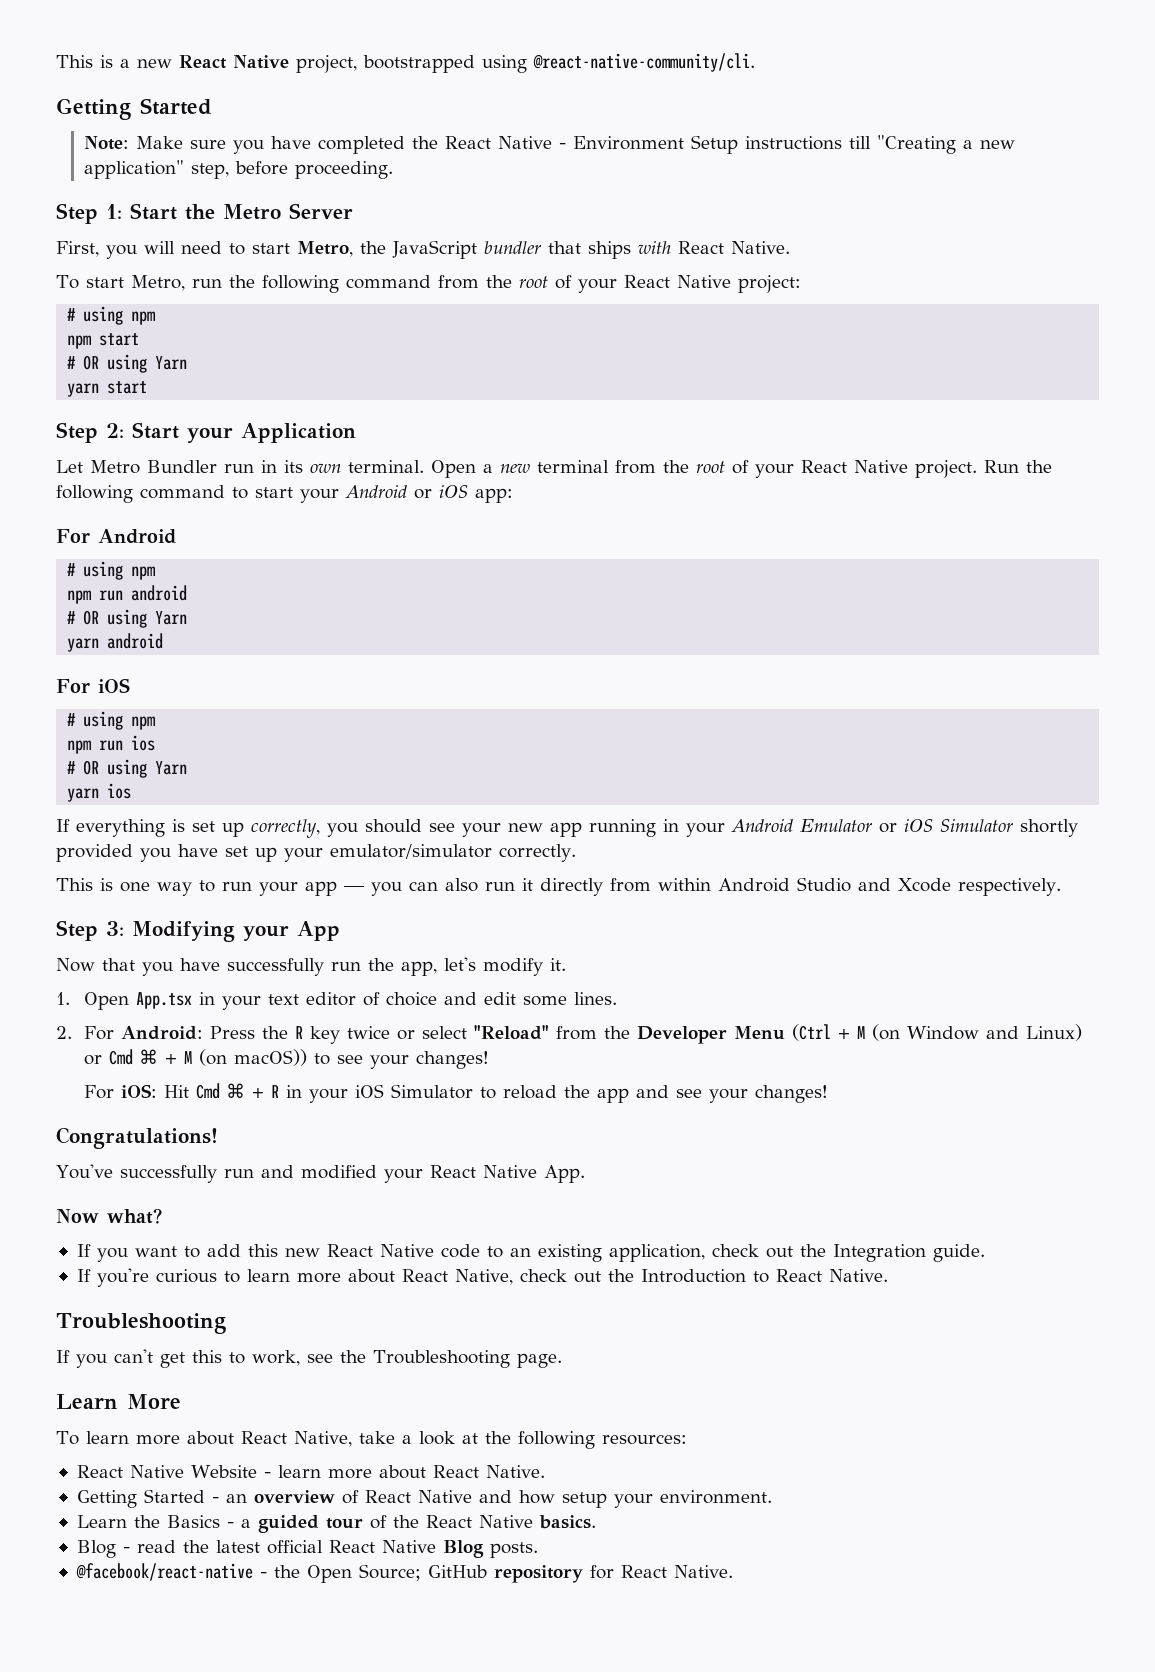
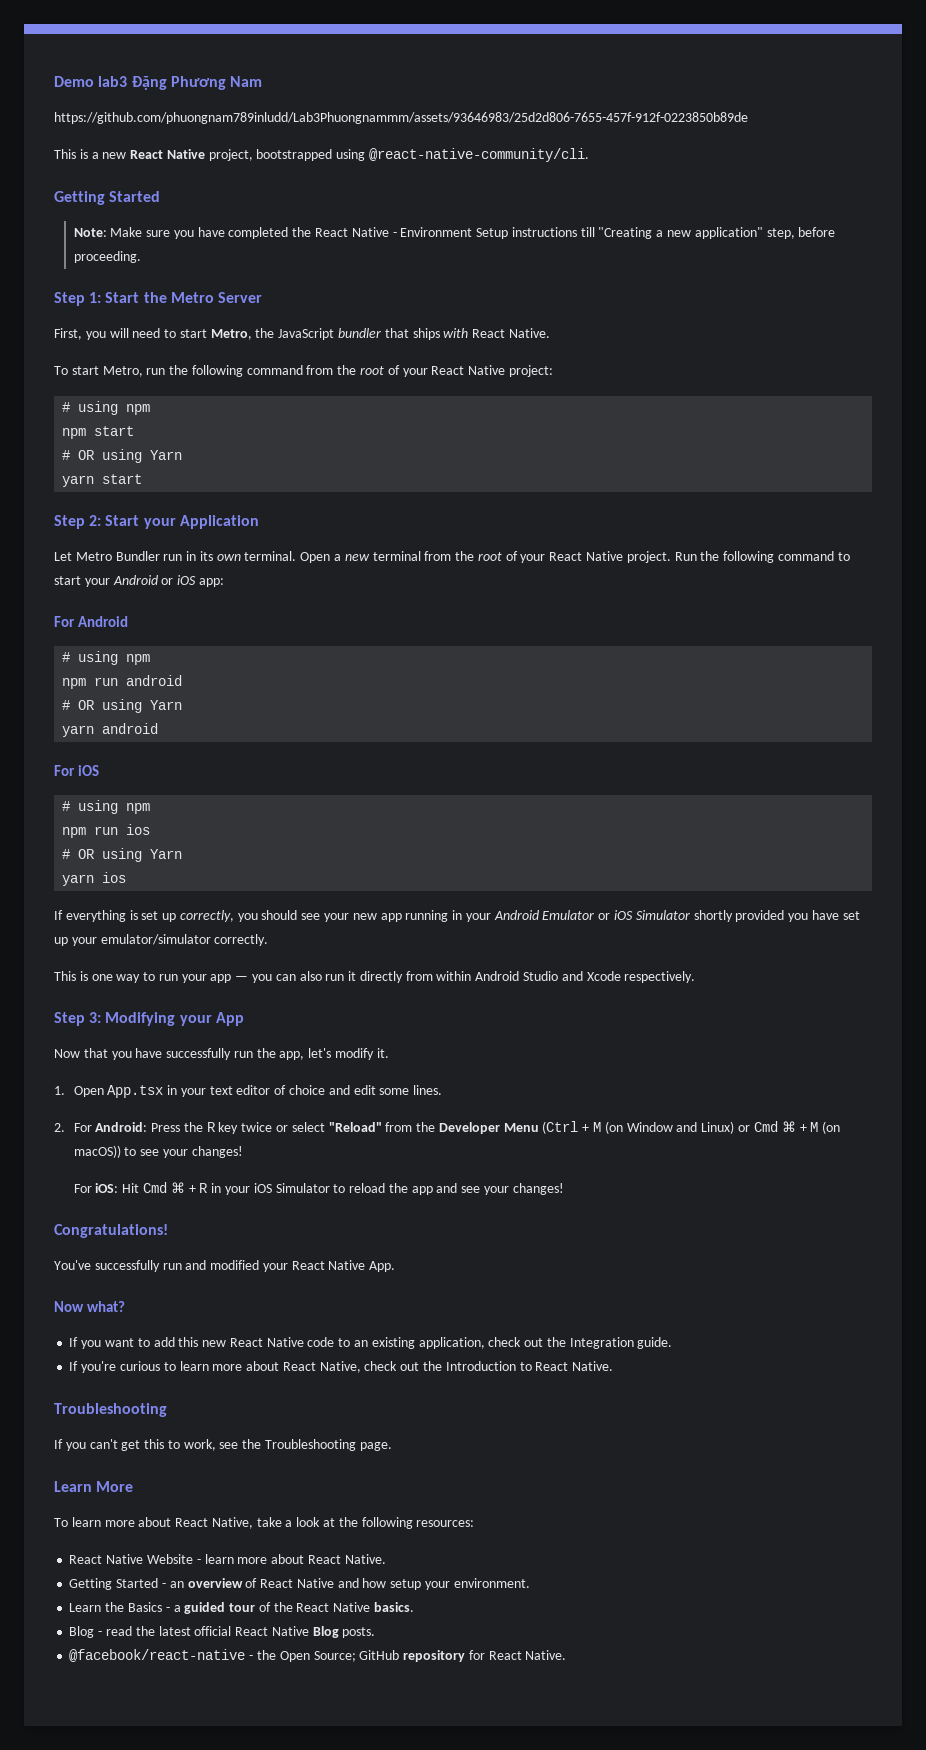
(56, 61) none -> [54,76,263,90] [54,112,748,124] Demo lab3 Đặng Phương Nam // https://github.com/phuongnam789inludd/Lab3Phuongnammm/assets/93646983/25d2d806-7655-457f-912f-0223850b89de //

